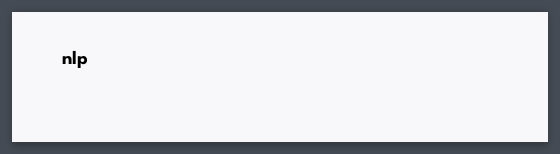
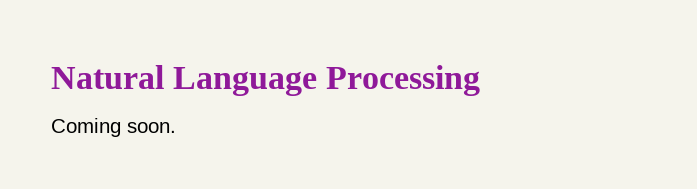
[62,50,88,68] nlp -> [51,65,481,96] [51,118,176,137] Natural Language Processing // Coming soon.

